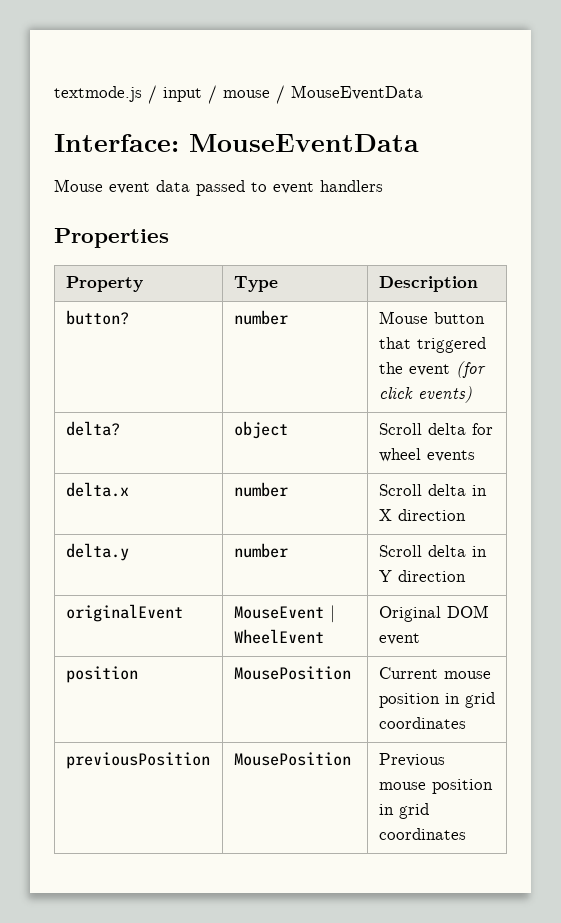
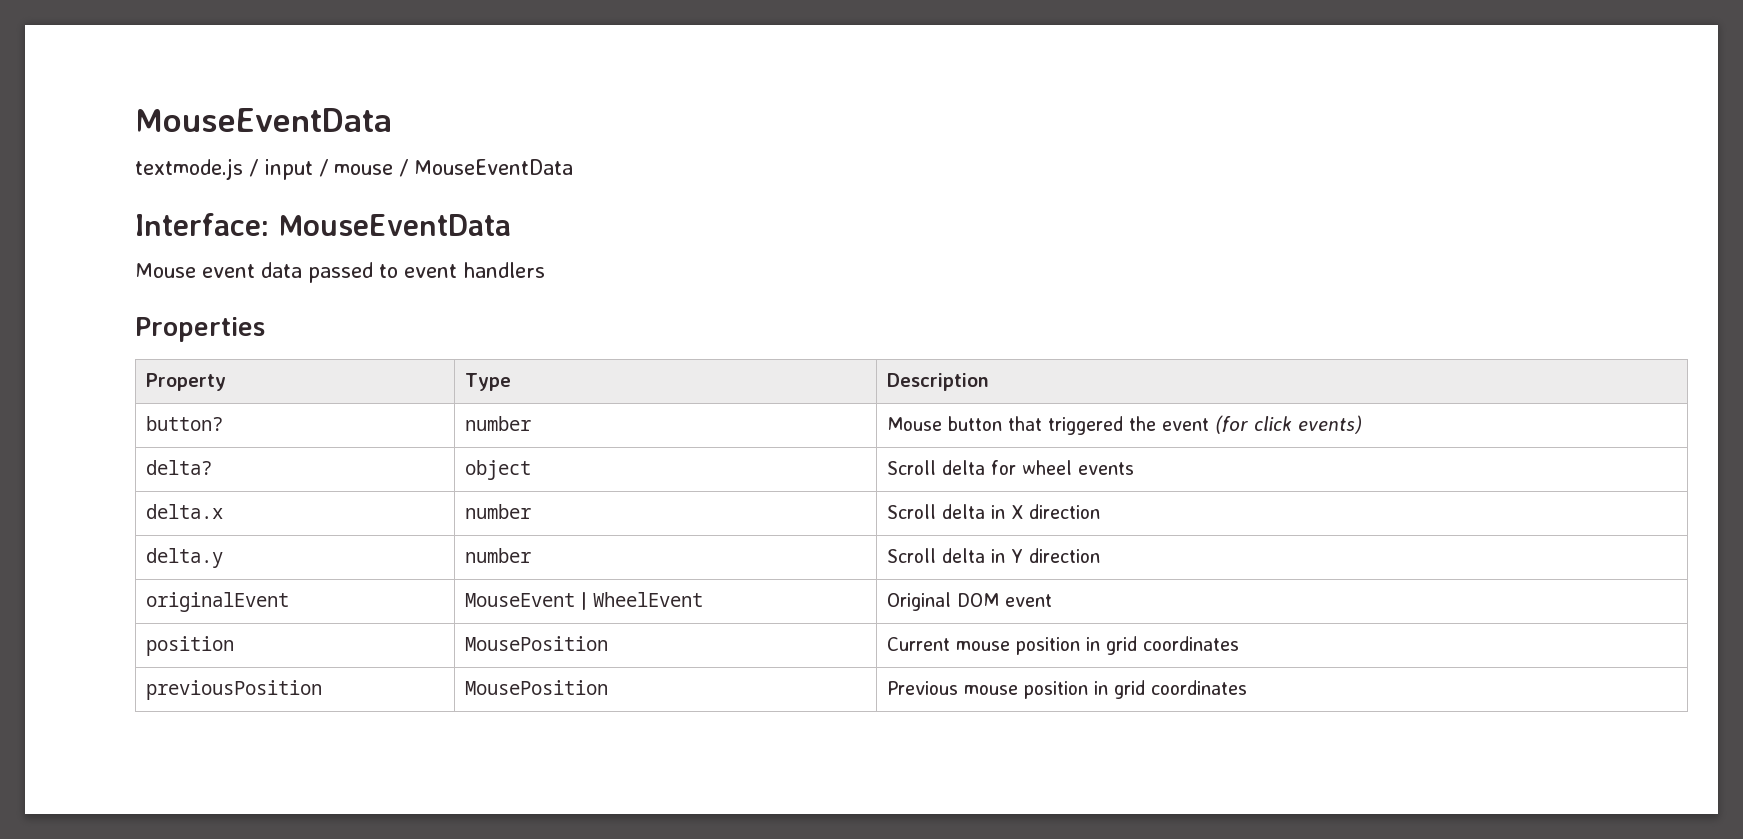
(54, 94) none -> [135,108,392,132] MouseEventData //

